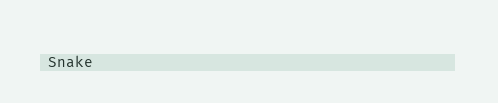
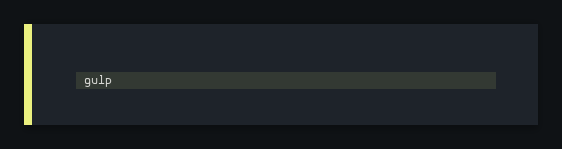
[48,55,94,68] Snake -> [83,75,112,87] gulp

